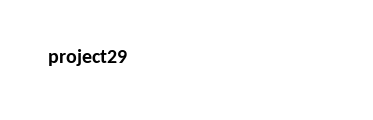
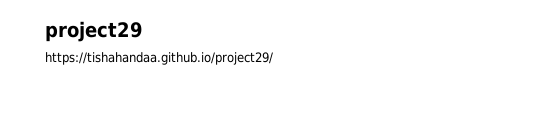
(127, 57) none -> [45,52,273,65] // https://tishahandaa.github.io/project29/

